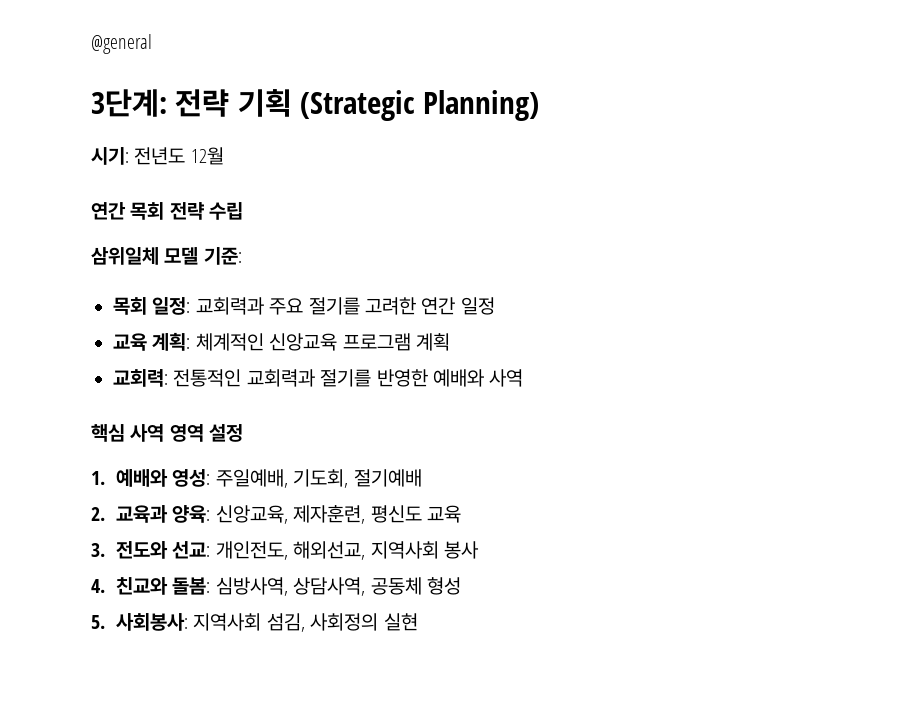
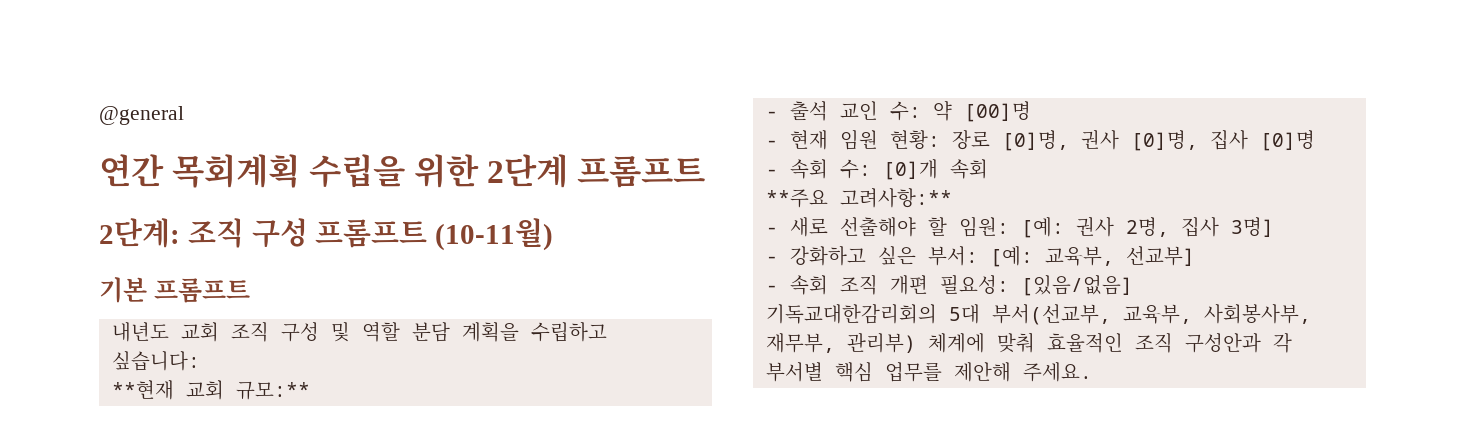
[91,89,540,121] [91,147,224,165] [91,202,244,220] [91,247,242,265] [113,297,495,315] [113,332,450,351] [113,369,524,387] [91,424,244,442] [91,469,422,488] [91,505,462,524] [91,541,480,560] [91,577,462,596] [91,613,418,632] 3단계: 전략 기획 (Strategic Planning) // 시기: 전년도 12월 // 연간 목회 전략 수립 // 삼위일체 모델 기준: // 목회 일정: 교회력과 주요 절기를 고려한 연간 일정 // 교육 계획: 체계적인 신앙교육 프로그램 계획 // 교회력: 전통적인 교회력과 절기를 반영한 예배와 사역 // 핵심 사역 영역 설정 // 1. 예배와 영성: 주일예배, 기도회, 절기예배 // 2. 교육과 양육: 신앙교육, 제자훈련, 평신도 교육 // 3. 전도와 선교: 개인전도, 해외선교, 지역사회 봉사 // 4. 친교와 돌봄: 심방사역, 상담사역, 공동체 형성 // 5. 사회봉사: 지역사회 섬김, 사회정의 실현 -> [99,154,706,188] [99,218,554,251] [99,277,250,303] [111,322,607,342] [111,351,200,371] [111,380,310,400] [765,100,1031,122] [765,129,1315,151] [765,159,988,180] [765,188,952,208] [765,216,1274,238] [765,246,1195,267] [765,274,1133,296] [765,304,1311,325] [765,332,1292,353] [765,362,1092,382] 연간 목회계획 수립을 위한 2단계 프롬프트 // 2단계: 조직 구성 프롬프트 (10-11월) // 기본 프롬프트 // 내년도 교회 조직 구성 및 역할 분담 계획을 수립하고 싶습니다: // **현재 교회 규모:** // - 출석 교인 수: 약 [00]명 // - 현재 임원 현황: 장로 [0]명, 권사 [0]명, 집사 [0]명 // - 속회 수: [0]개 속회 // **주요 고려사항:** // - 새로 선출해야 할 임원: [예: 권사 2명, 집사 3명] // - 강화하고 싶은 부서: [예: 교육부, 선교부] // - 속회 조직 개편 필요성: [있음/없음] // 기독교대한감리회의 5대 부서(선교부, 교육부, 사회봉사부, 재무부, 관리부) 체계에 맞춰 효율적인 조직 구성안과 각 부서별 핵심 업무를 제안해 주세요.

